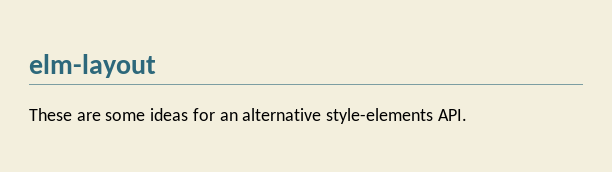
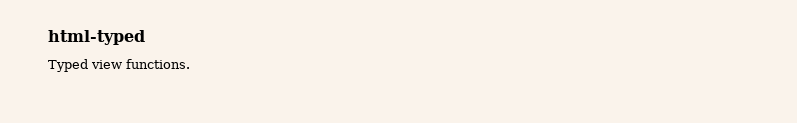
[29,54,156,78] [29,108,467,124] elm-layout // These are some ideas for an alternative style-elements API. -> [48,30,145,45] [48,59,190,72] html-typed // Typed view functions.

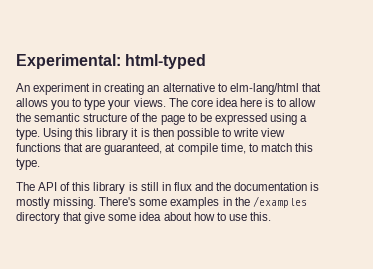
(48, 37) none -> [16,54,121,69] Experimental:
[48,59,190,72] Typed view functions. -> [16,83,321,95] [16,98,317,110] [16,113,308,125] [16,128,286,140] [16,143,313,155] [16,158,40,170] [16,182,320,194] [16,196,307,209] [16,212,271,224] An experiment in creating an alternative to elm-lang/html that allows you to type your views. The core idea here is to allow the semantic structure of the page to be expressed using a type. Using this library it is then possible to write view functions that are guaranteed, at compile time, to match this type. // The API of this library is still in flux and the documentation is mostly missing. There's some examples in the /examples directory that give some idea about how to use this.

